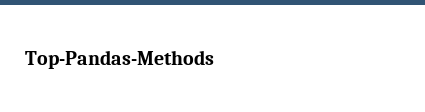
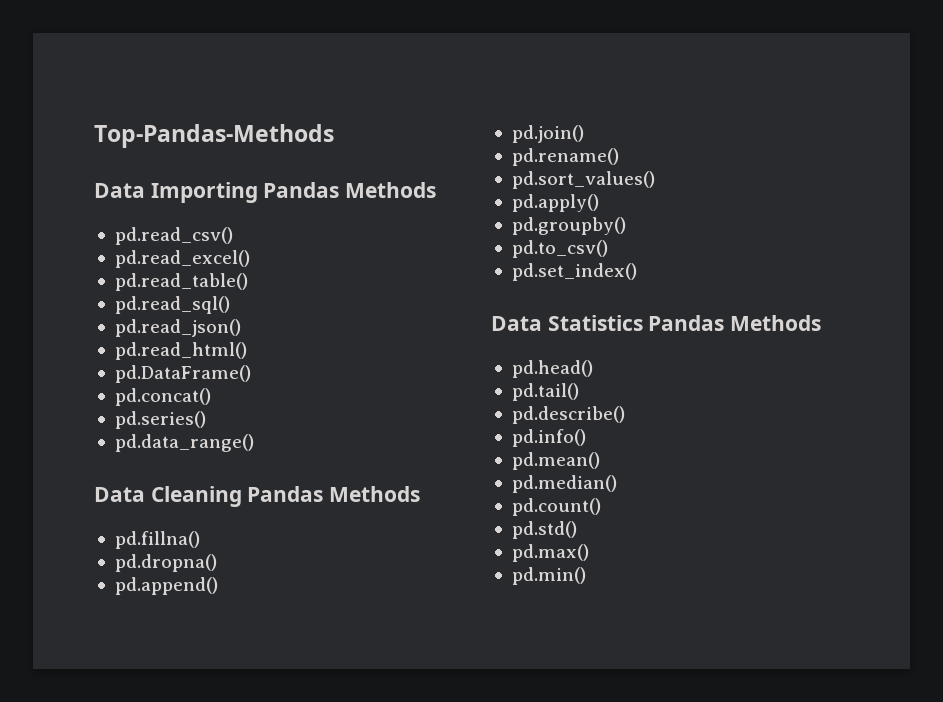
(214, 59) none -> [94,182,437,203] [114,227,233,245] [114,250,250,268] [114,273,248,291] [114,296,230,314] [114,319,241,337] [114,342,247,360] [114,365,251,383] [114,388,211,406] [114,411,206,429] [114,434,254,452] [94,486,421,507] [114,531,200,549] [114,554,217,572] [114,577,218,595] [511,125,584,143] [511,148,619,166] [511,171,655,189] [511,194,599,212] [511,217,626,235] [511,240,608,258] [511,263,637,281] [491,315,822,331] [511,360,593,378] [511,383,579,401] [511,406,625,424] [511,429,586,447] [511,452,600,470] [511,475,617,493] [511,498,601,516] [511,521,577,539] [511,544,589,562] [511,567,586,585] // Data Importing Pandas Methods // pd.read_csv() // pd.read_excel() // pd.read_table() // pd.read_sql() // pd.read_json() // pd.read_html() // pd.DataFrame() // pd.concat() // pd.series() // pd.data_range() // Data Cleaning Pandas Methods // pd.fillna() // pd.dropna() // pd.append() // pd.join() // pd.rename() // pd.sort_values() // pd.apply() // pd.groupby() // pd.to_csv() // pd.set_index() // Data Statistics Pandas Methods // pd.head() // pd.tail() // pd.describe() // pd.info() // pd.mean() // pd.median() // pd.count() // pd.std() // pd.max() // pd.min()

